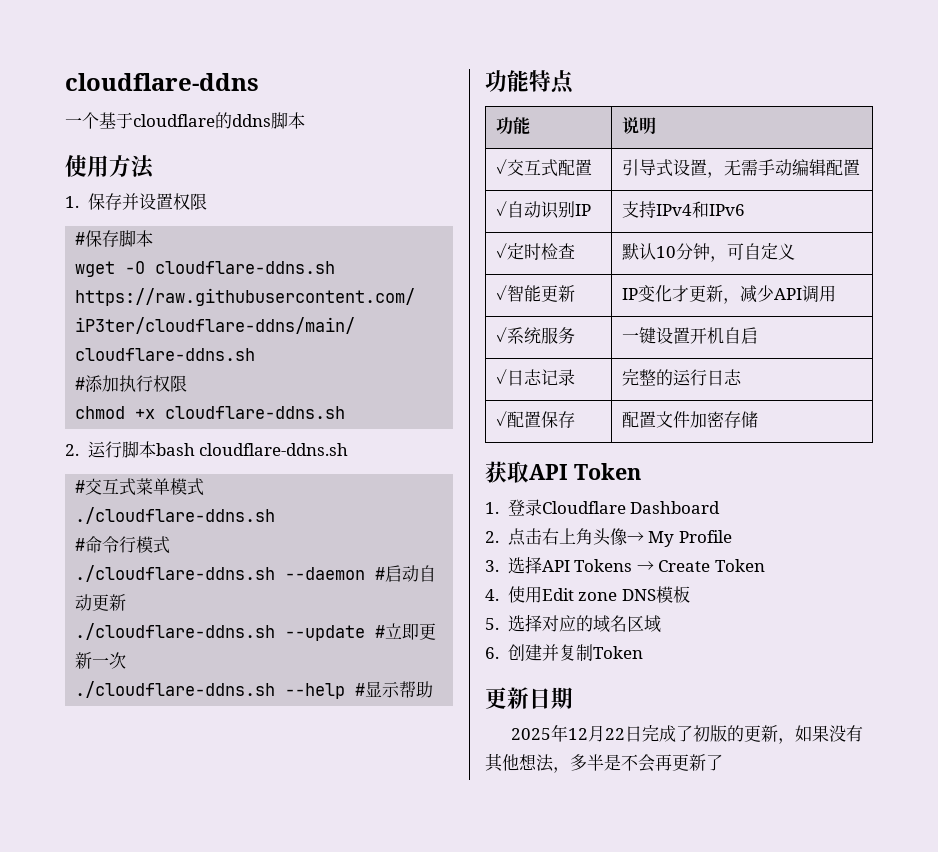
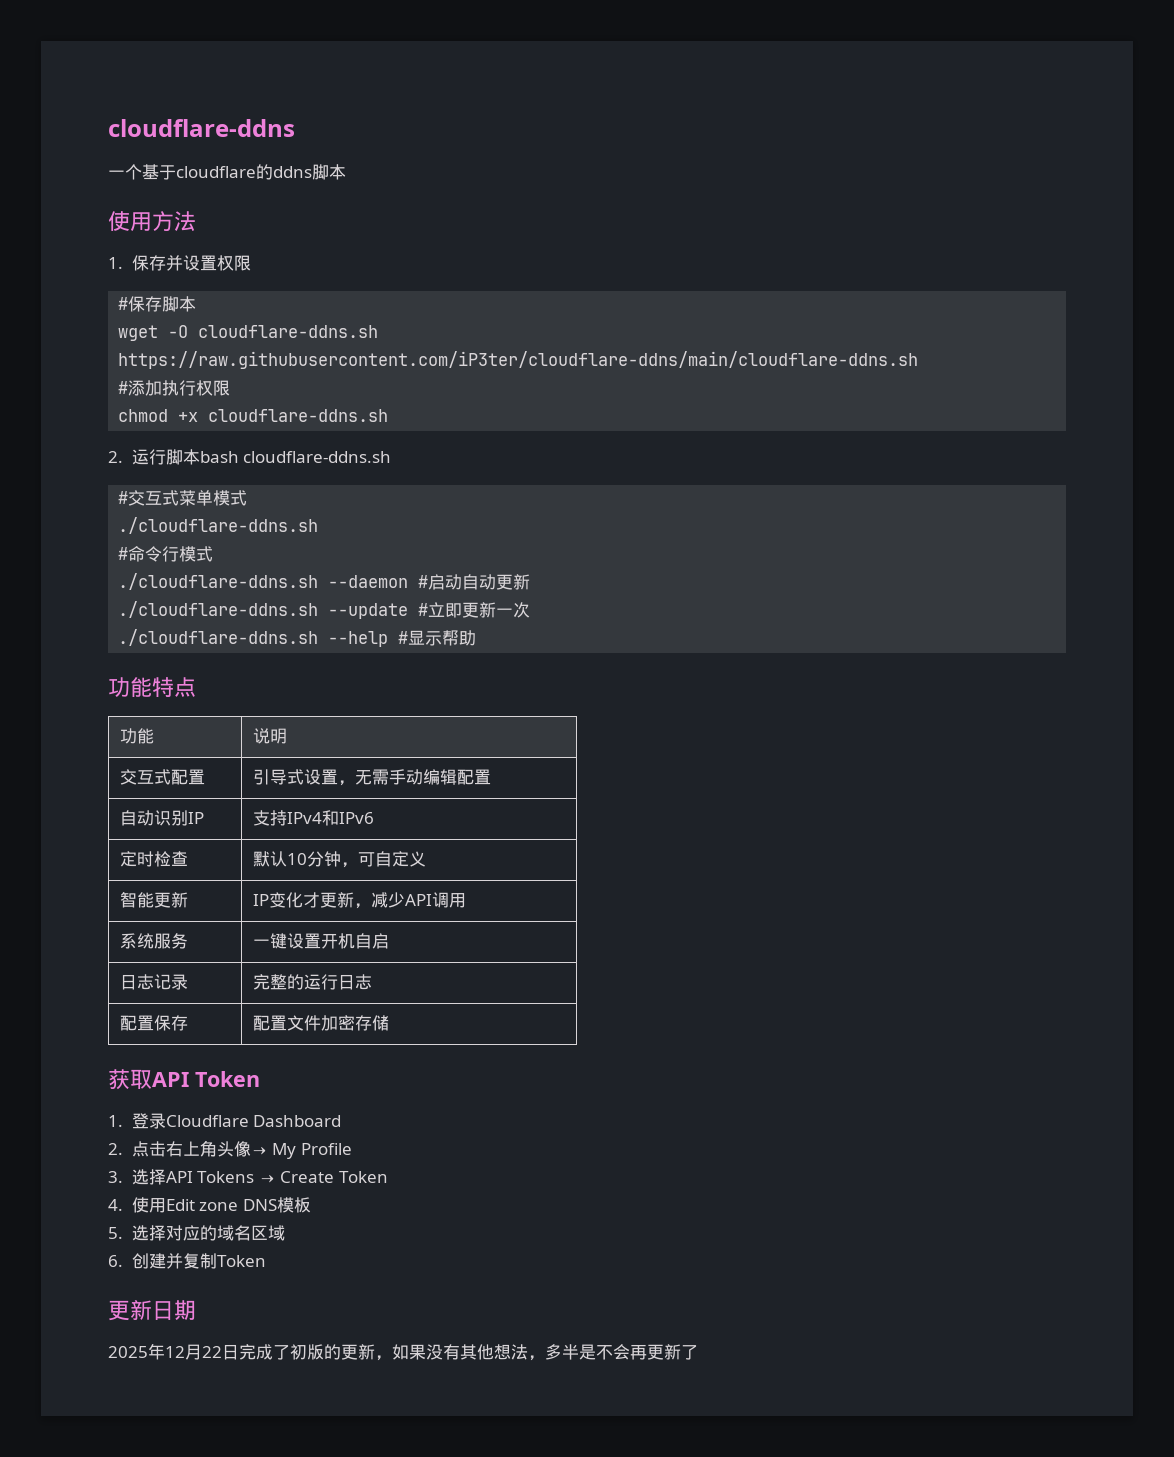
[496,159,508,174] ✓ -> (288, 736) none
[496,201,508,216] ✓ -> (492, 777) none
[496,243,508,258] ✓ -> (375, 818) none
[496,285,508,300] ✓ -> (427, 859) none
[496,327,508,342] ✓ -> (467, 900) none
[496,369,508,384] ✓ -> (390, 941) none
[496,411,508,426] ✓ -> (373, 982) none

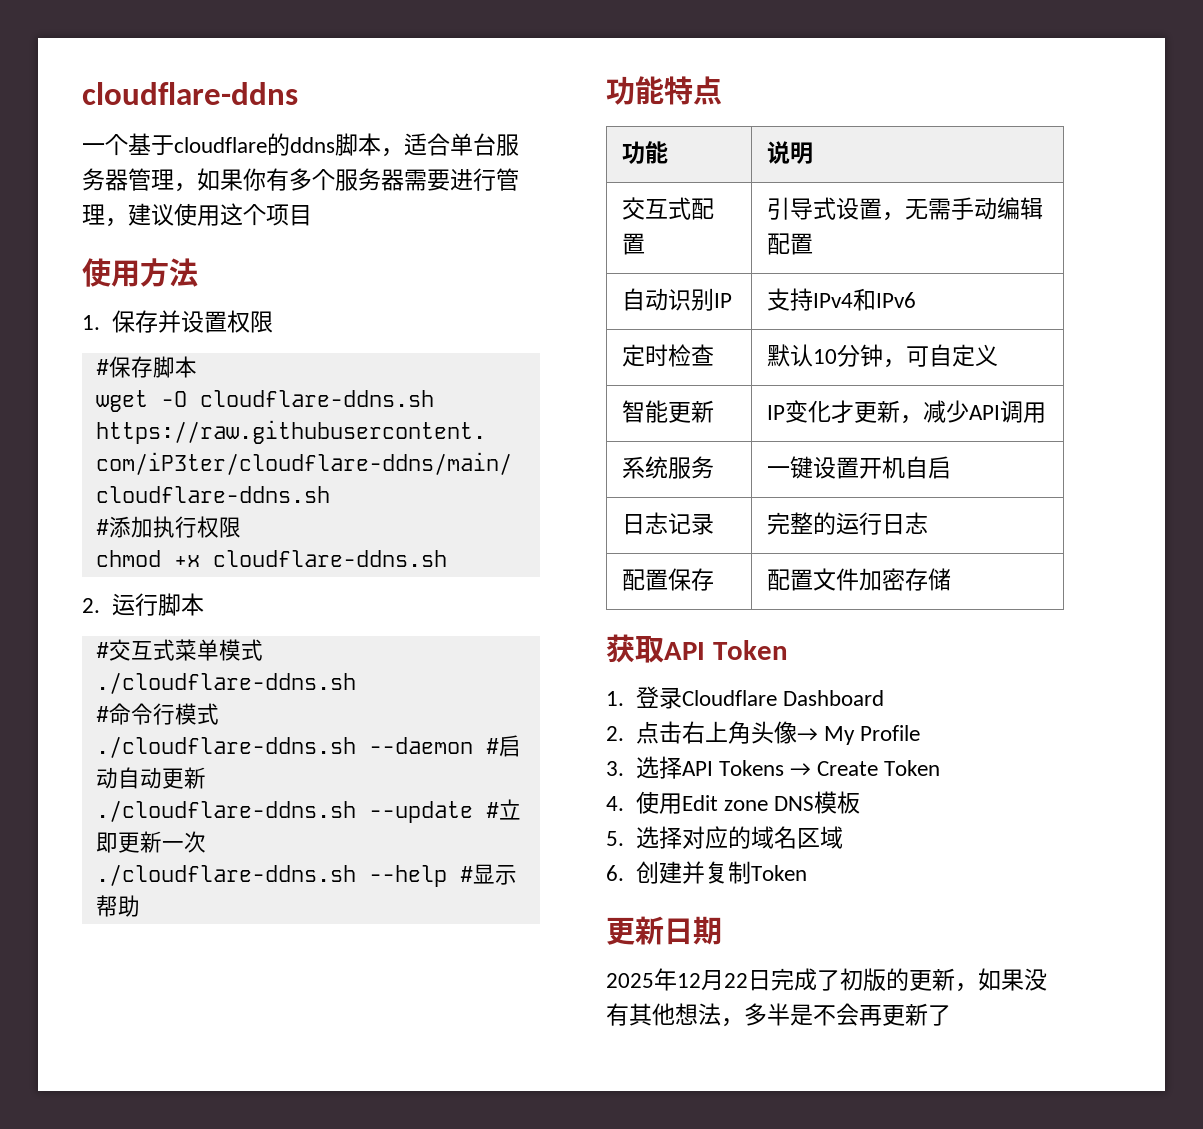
(346, 172) none -> [381,133,519,157] [82,168,519,192] [82,203,312,227] ，适合单台服务器管理，如果你有多个服务器需要进行管理，建议使用这个项目
[199,451,392,463] bash cloudflare-ddns.sh -> (204, 604) none

